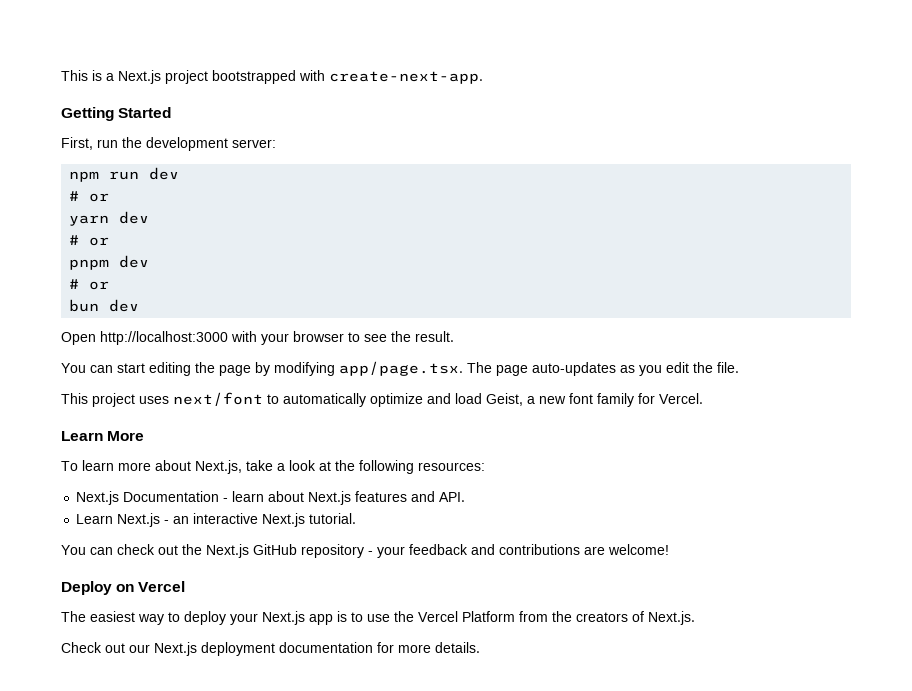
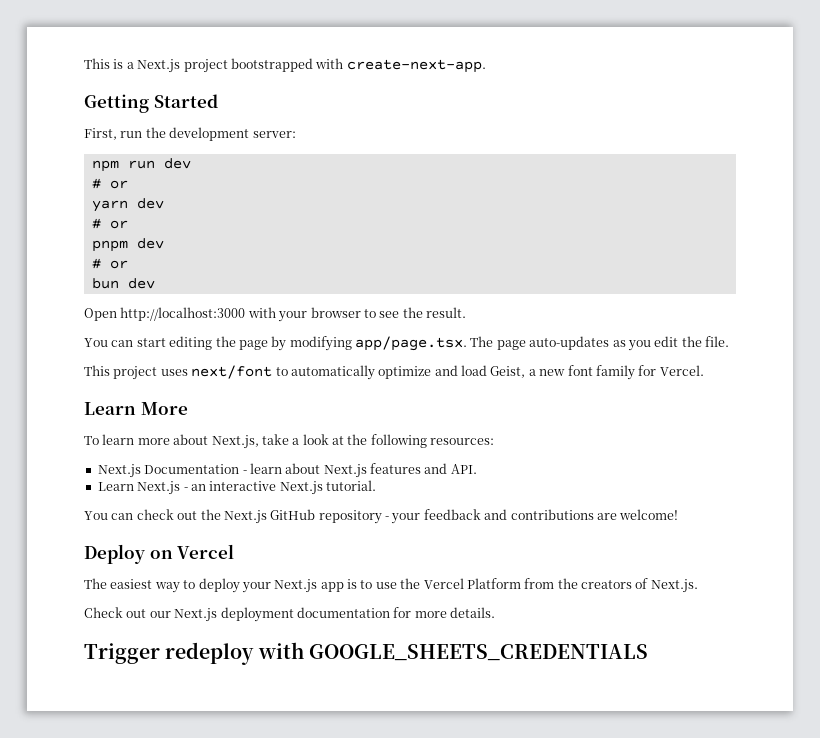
(480, 647) none -> [84,642,648,665] // Trigger redeploy with GOOGLE_SHEETS_CREDENTIALS

